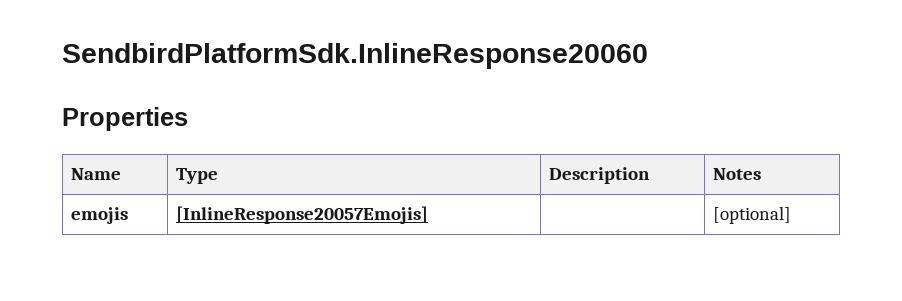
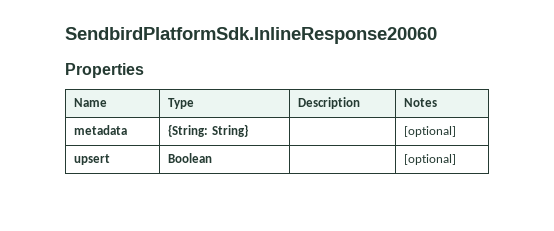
[71,207,129,224] [176,206,429,224] emojis | [InlineResponse20057Emojis] -> [74,125,128,135] [168,124,248,137] [404,126,457,137] [74,154,111,165] [168,153,213,163] metadata | {String: String} | | [optional] // upsert | Boolean

